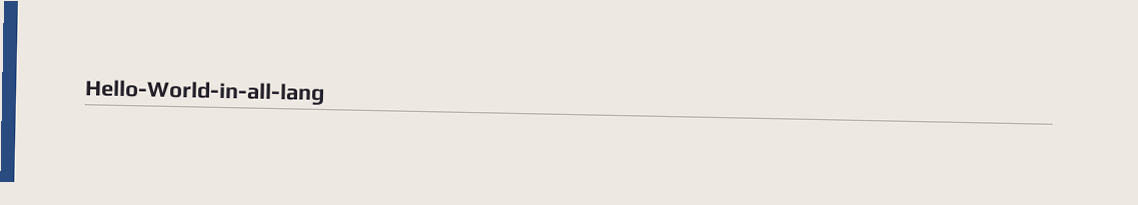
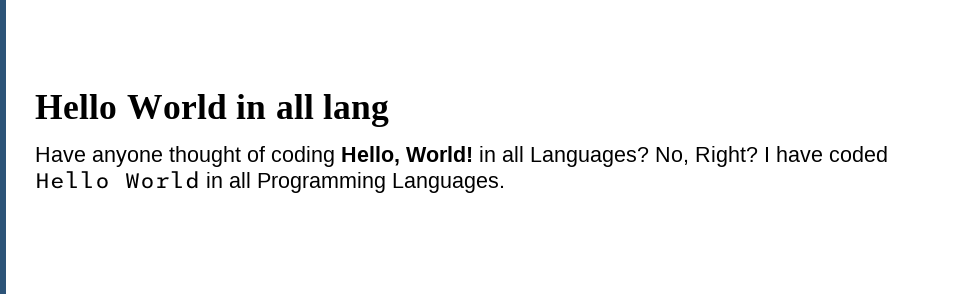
[84,79,325,106] Hello-World-in-all-lang -> [35,94,390,127] [35,146,888,167] [35,171,505,193] Hello World in all lang // Have anyone thought of coding Hello, World! in all Languages? No, Right? I have coded Hello World in all Programming Languages.

